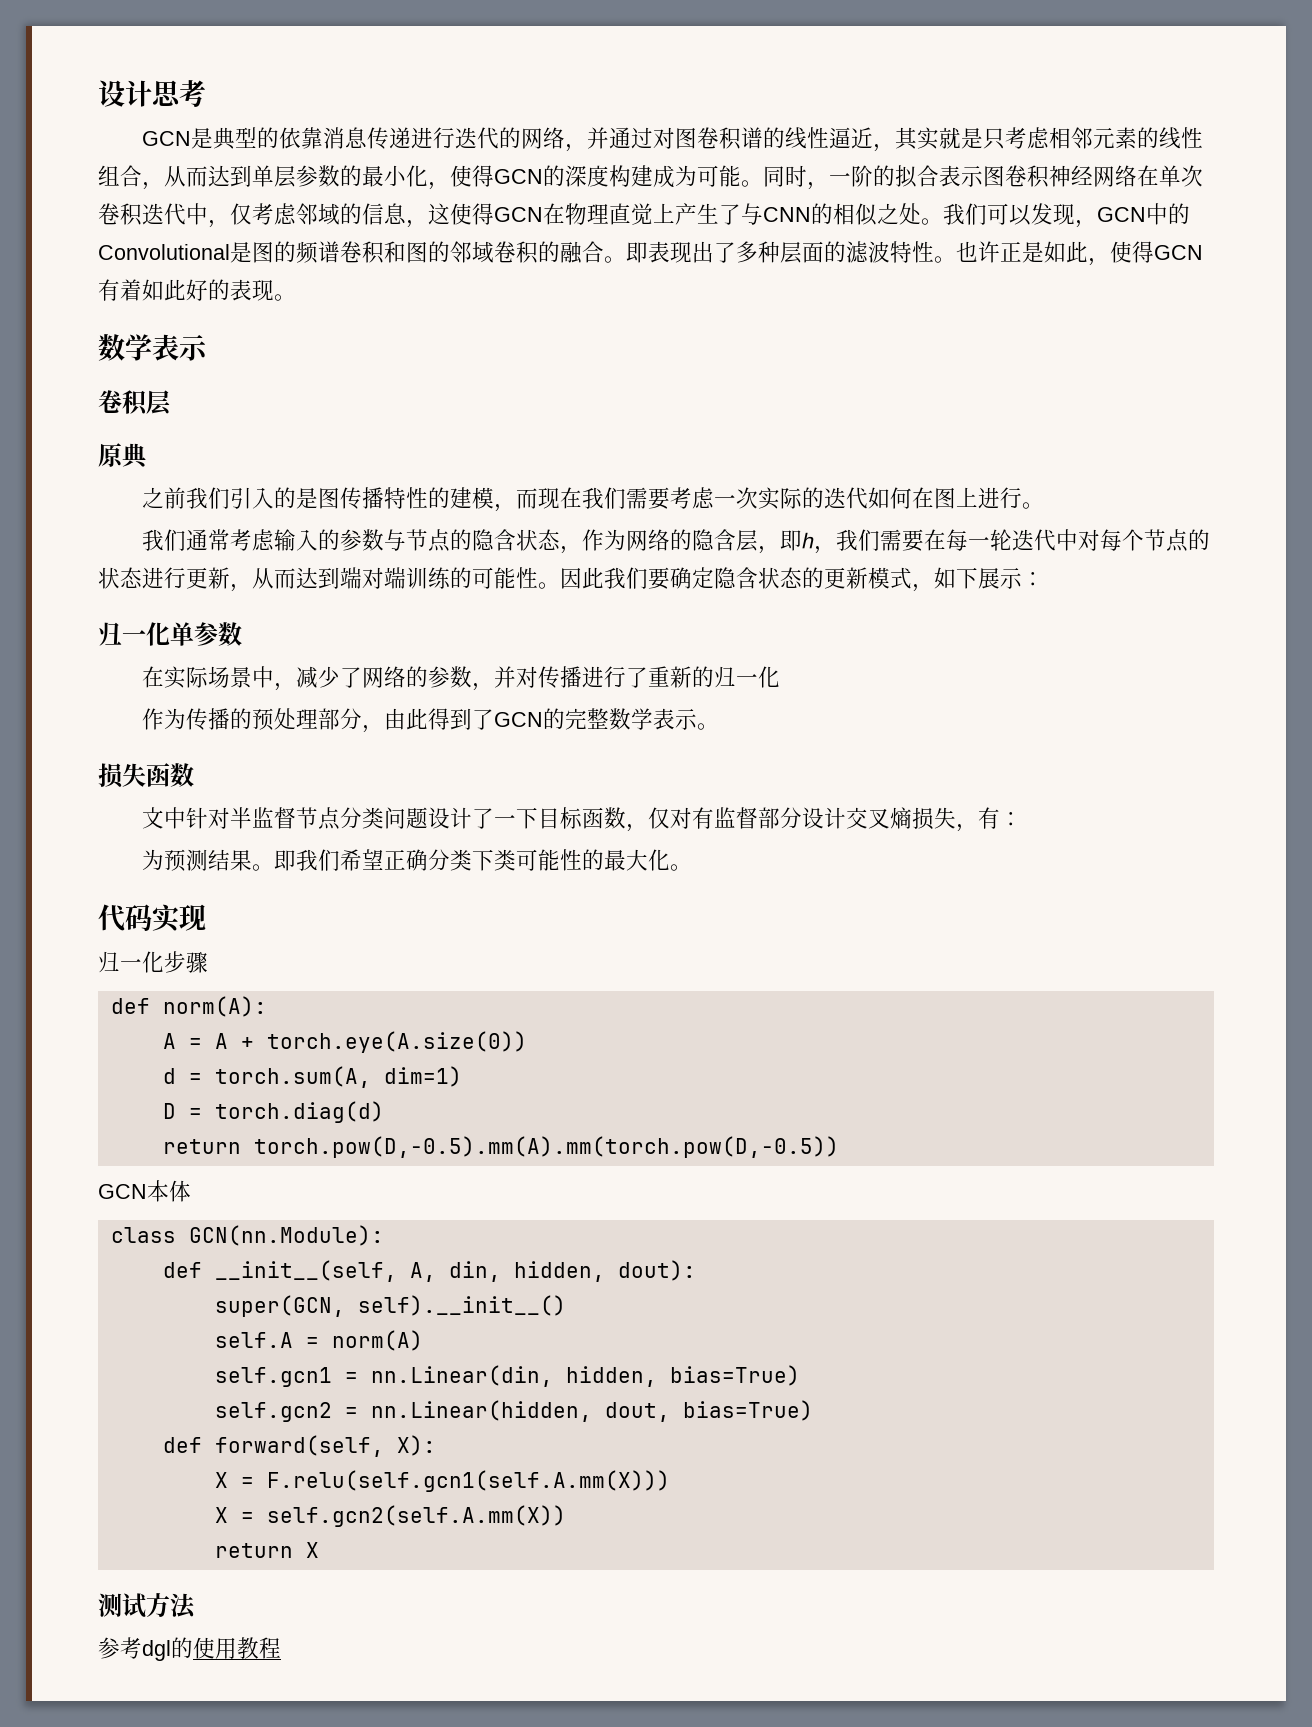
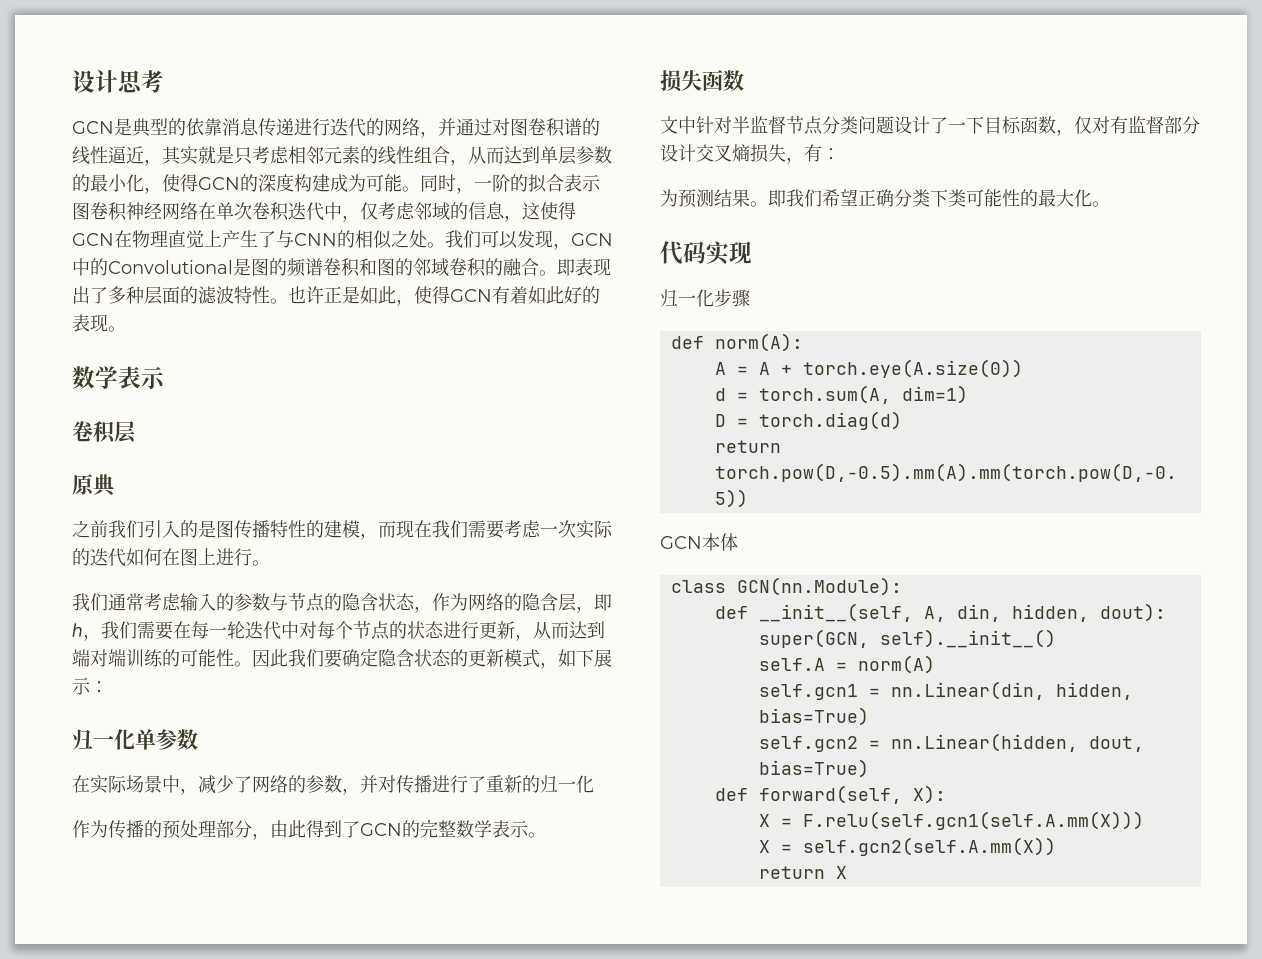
[98,1593,196,1619] [98,1637,281,1661] // 测试方法 // 参考dgl的使用教程 -> (847, 872) none

